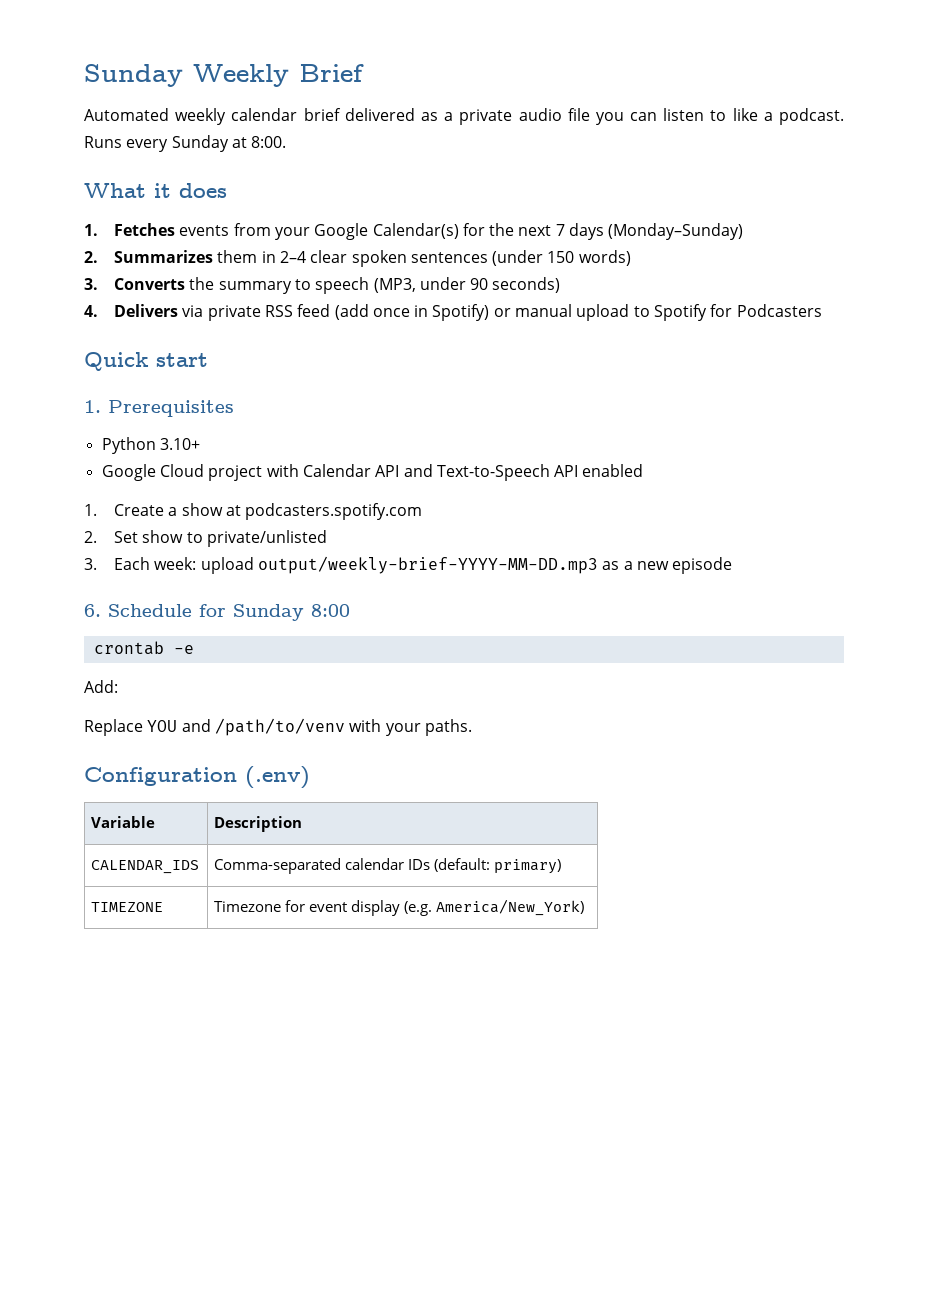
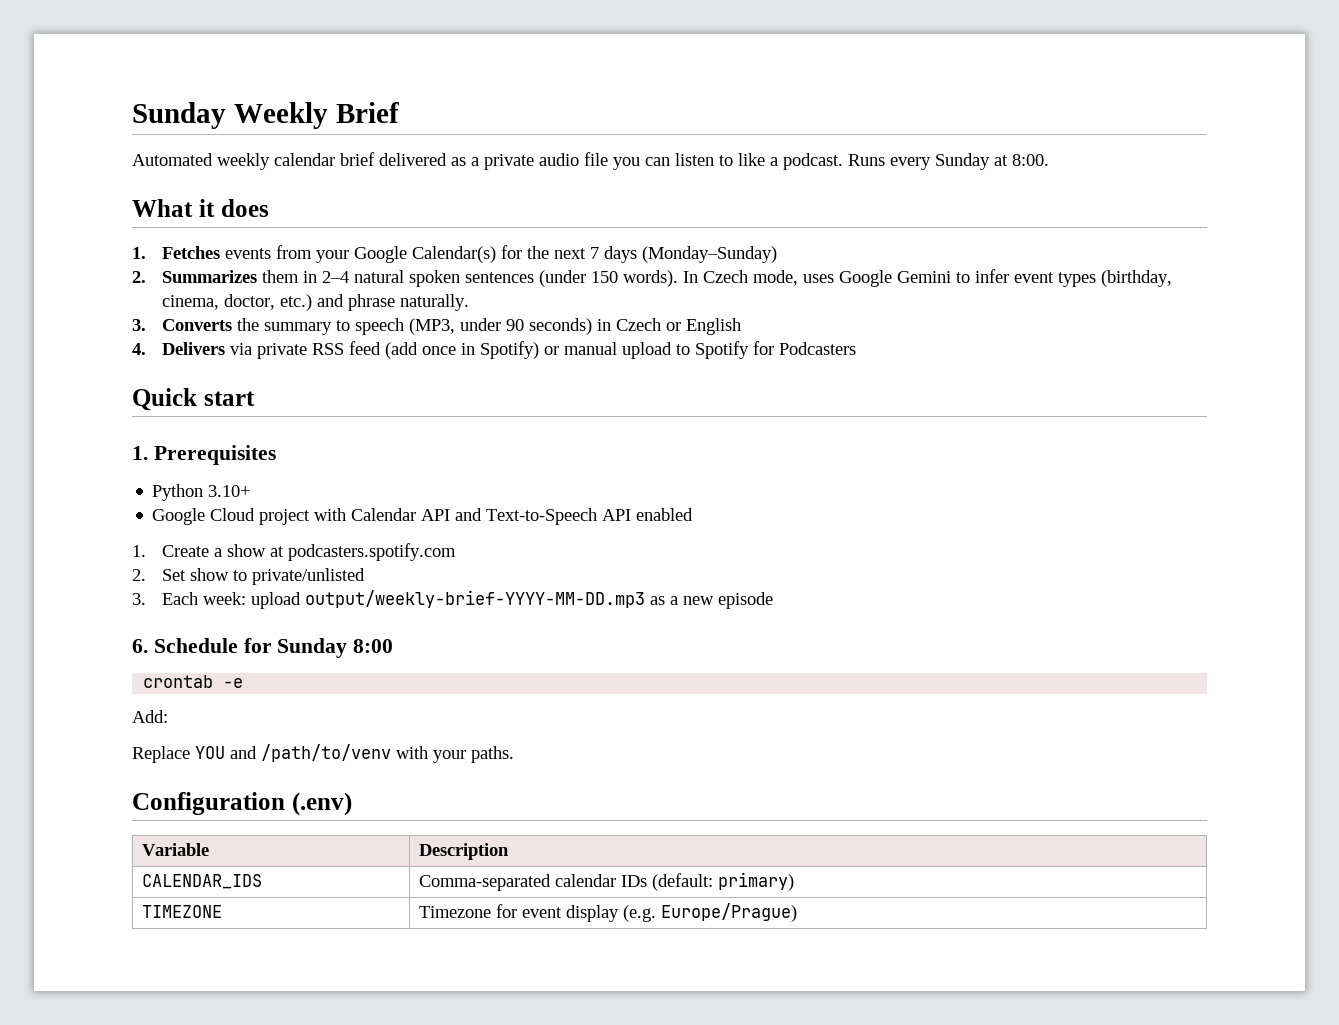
[310,250,348,263] clear -> [353,270,404,283] natural
[578,250,631,266] words) -> [622,269,1172,287] [161,294,469,311] words). In Czech mode, uses Google Gemini to infer event types (birthday, cinema, doctor, etc.) and phrase naturally.
(561, 285) none -> [596,318,741,335] in Czech or English
[436,899,585,916] America/New_York) -> [661,903,798,922] Europe/Prague)

